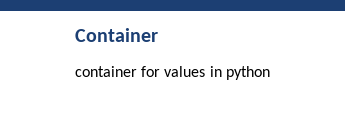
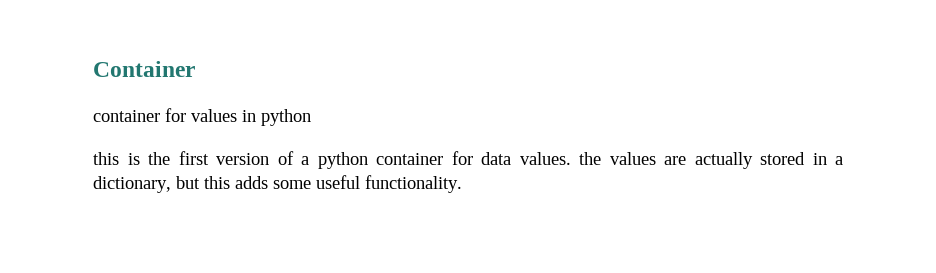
(270, 73) none -> [93,151,843,169] [93,175,462,193] // this is the first version of a python container for data values. the values are actually stored in a dictionary, but this adds some useful functionality.

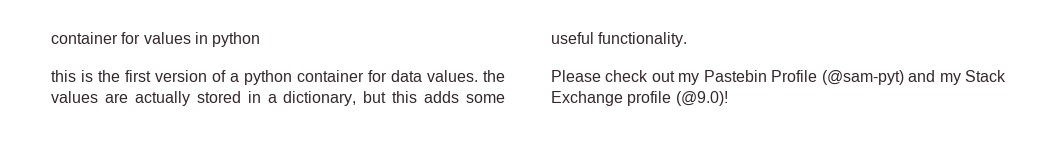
[93,61,195,77] Container // -> (51, 38) none
(462, 184) none -> [551,70,1006,85] [551,91,728,106] // Please check out my Pastebin Profile (@sam-pyt) and my Stack Exchange profile (@9.0)!

